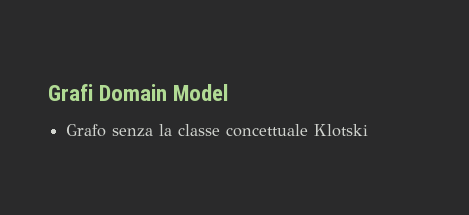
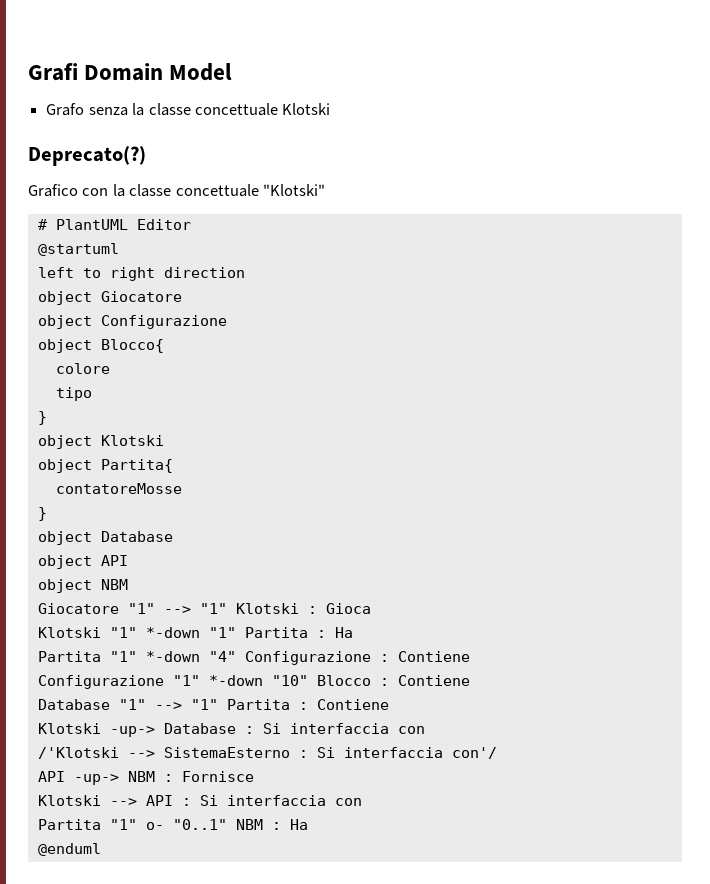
(369, 130) none -> [28,146,146,166] [28,184,326,197] [37,219,191,230] [37,243,119,256] [37,267,245,281] [37,291,182,305] [37,315,227,329] [37,339,164,353] [55,363,110,374] [55,387,92,401] [37,411,47,425] [37,435,164,449] [37,459,173,473] [55,483,182,494] [37,507,47,521] [37,531,173,545] [37,555,128,569] [37,579,128,593] [37,603,371,614] [37,627,353,638] [37,651,470,665] [37,675,470,689] [37,699,389,710] [37,723,425,737] [37,747,497,759] [37,771,254,785] [37,795,362,806] [37,819,308,830] [37,843,101,856] // Deprecato(?) // Grafico con la classe concettuale "Klotski" // # PlantUML Editor // @startuml // left to right direction // object Giocatore // object Configurazione // object Blocco{ // colore // tipo // } // object Klotski // object Partita{ // contatoreMosse // } // object Database // object API // object NBM // Giocatore "1" --> "1" Klotski : Gioca // Klotski "1" *-down "1" Partita : Ha // Partita "1" *-down "4" Configurazione : Contiene // Configurazione "1" *-down "10" Blocco : Contiene // Database "1" --> "1" Partita : Contiene // Klotski -up-> Database : Si interfaccia con // /'Klotski --> SistemaEsterno : Si interfaccia con'/ // API -up-> NBM : Fornisce // Klotski --> API : Si interfaccia con // Partita "1" o- "0..1" NBM : Ha // @enduml

